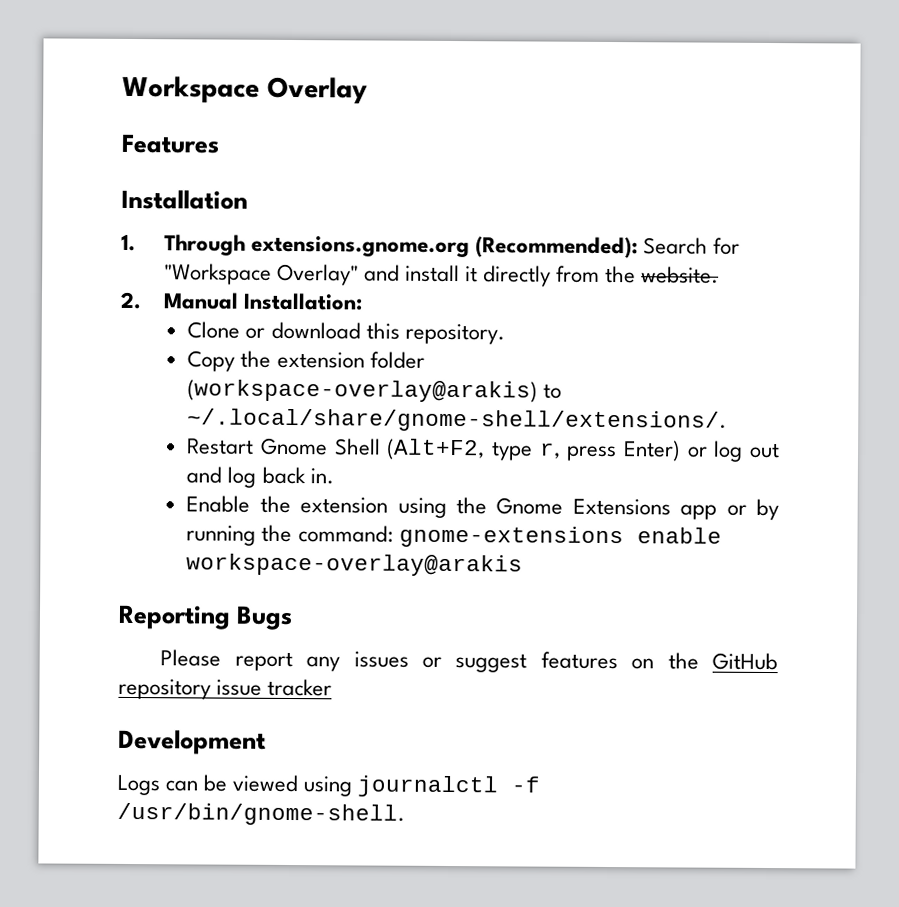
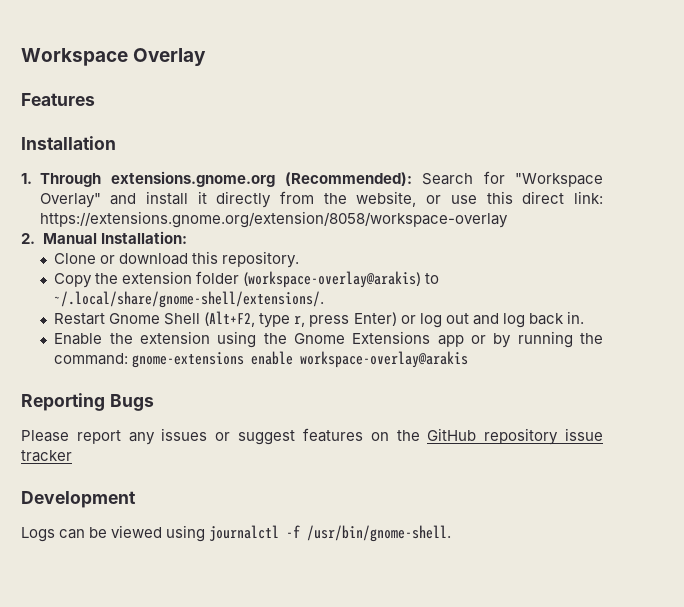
[641,266,720,284] website. -> [356,191,603,207] [39,211,508,228] website, or use this direct link: https://extensions.gnome.org/extension/8058/workspace-overlay

